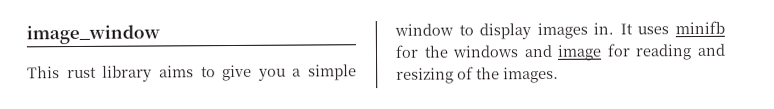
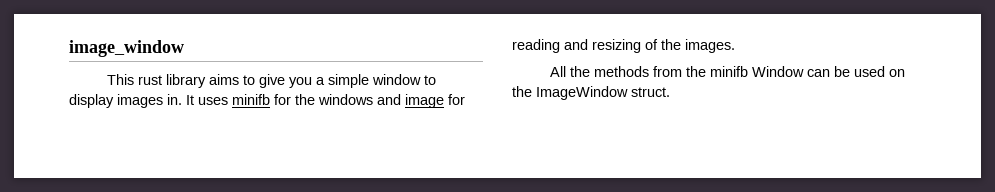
(559, 75) none -> [549,66,905,77] [512,86,670,100] // All the methods from the minifb Window can be used on the ImageWindow struct.

